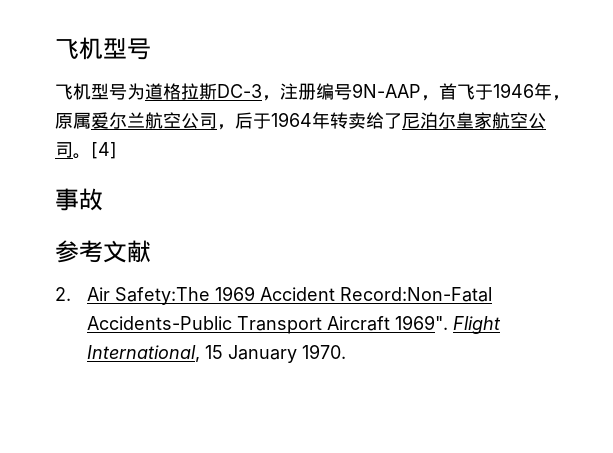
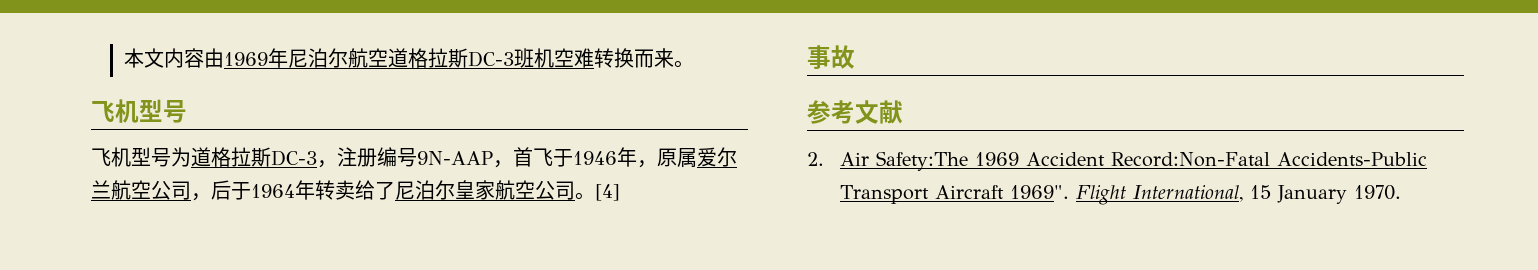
(55, 49) none -> [123,48,694,68] 本文内容由1969年尼泊尔航空道格拉斯DC-3班机空难转换而来。 //

